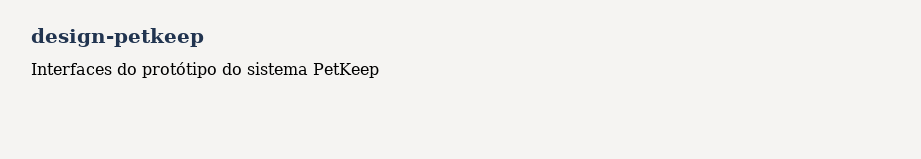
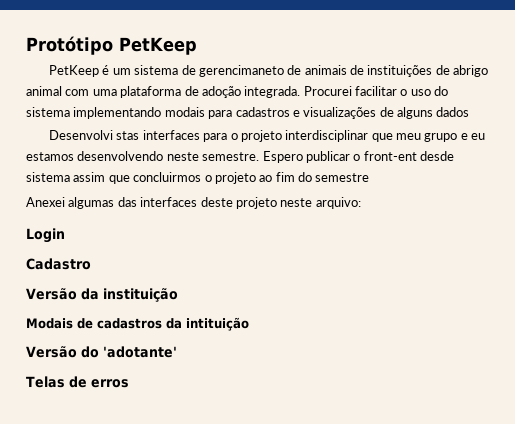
[31,28,204,47] [31,62,379,78] design-petkeep // Interfaces do protótipo do sistema PetKeep -> [26,36,197,55] [49,65,489,77] [26,86,449,98] [26,107,470,119] [49,130,486,142] [26,151,454,163] [26,172,370,184] [26,197,361,209] [26,228,65,243] [26,258,91,270] [26,288,178,302] [26,317,249,331] [26,346,177,358] [26,376,129,388] Protótipo PetKeep // PetKeep é um sistema de gerencimaneto de animais de instituições de abrigo animal com uma plataforma de adoção integrada. Procurei facilitar o uso do sistema implementando modais para cadastros e visualizações de alguns dados // Desenvolvi stas interfaces para o projeto interdisciplinar que meu grupo e eu estamos desenvolvendo neste semestre. Espero publicar o front-ent desde sistema assim que concluirmos o projeto ao fim do semestre // Anexei algumas das interfaces deste projeto neste arquivo: // Login // Cadastro // Versão da instituição // Modais de cadastros da intituição // Versão do 'adotante' // Telas de erros

